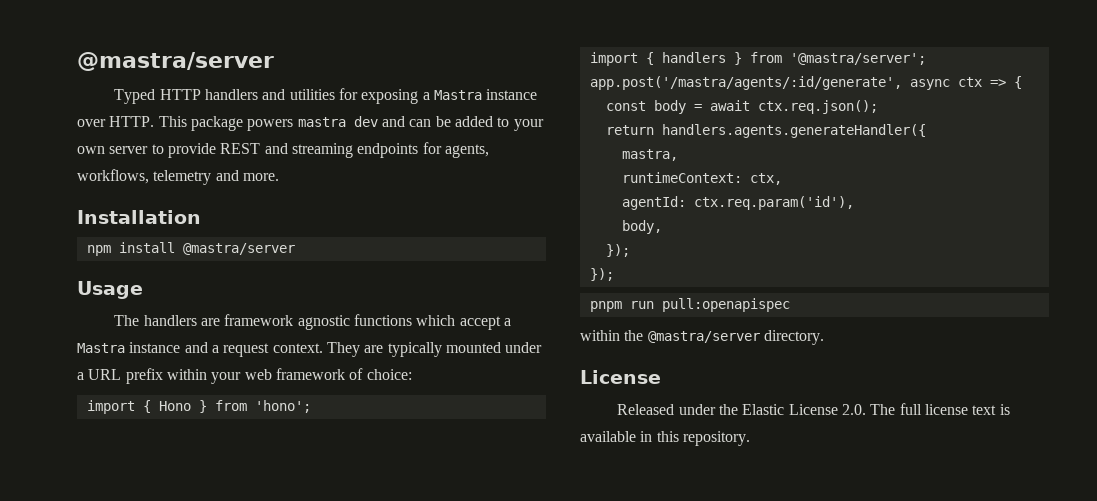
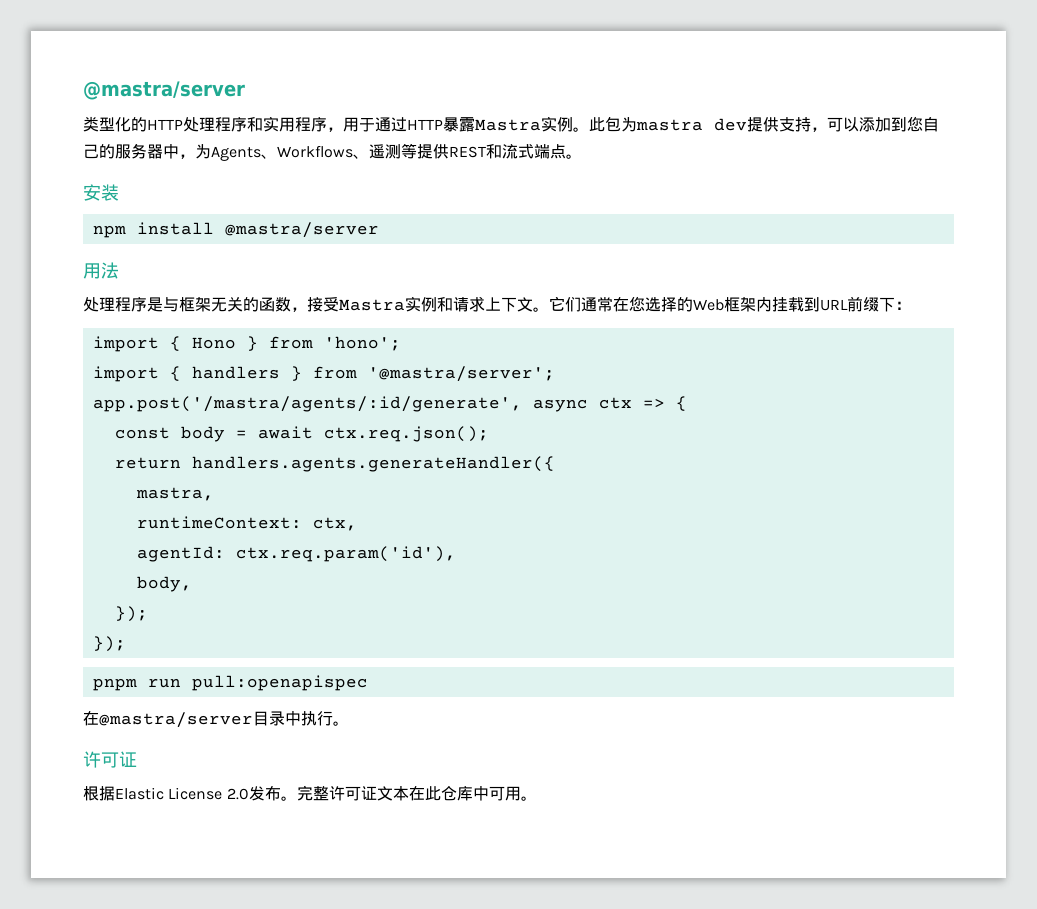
[77,52,274,71] [114,88,538,104] [77,116,544,131] [77,142,489,158] [77,169,279,185] [77,210,201,224] [86,242,295,256] [77,281,143,299] [114,314,511,330] [77,342,543,357] [77,368,412,384] @mastra/server // Typed HTTP handlers and utilities for exposing a Mastra instance over HTTP. This package powers mastra dev and can be added to your own server to provide REST and streaming endpoints for agents, workflows, telemetry and more. // Installation // npm install @mastra/server // Usage // The handlers are framework agnostic functions which accept a Mastra instance and a request context. They are typically mounted under a URL prefix within your web framework of choice: -> [83,81,245,100] [83,116,939,132] [83,143,582,161] [83,184,119,201] [92,222,379,238] [83,262,119,279] [83,296,911,312] @mastra/server // 类型化的HTTP处理程序和实用程序，用于通过HTTP暴露Mastra实例。此包为mastra dev提供支持，可以添加到您自己的服务器中，为Agents、Workflows、遥测等提供REST和流式端点。 // 安装 // npm install @mastra/server // 用法 // 处理程序是与框架无关的函数，接受Mastra实例和请求上下文。它们通常在您选择的Web框架内挂载到URL前缀下：
[580,330,824,345] [580,370,661,384] [617,403,1010,415] [580,431,750,446] within the @mastra/server directory. // License // Released under the Elastic License 2.0. The full license text is available in this repository. -> [83,711,349,728] [83,751,137,768] [83,785,537,801] 在@mastra/server目录中执行。 // 许可证 // 根据Elastic License 2.0发布。完整许可证文本在此仓库中可用。

